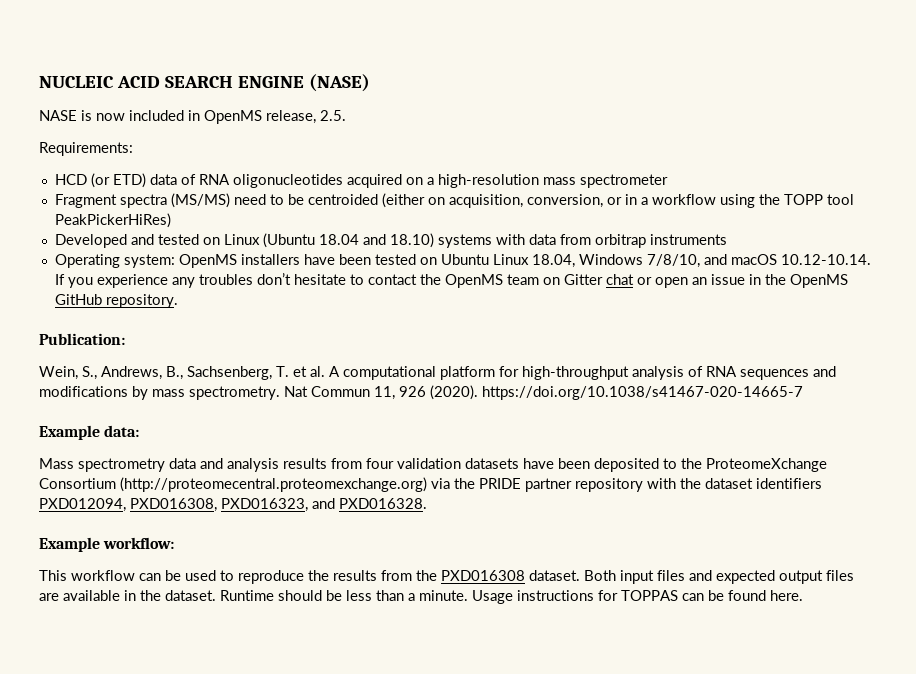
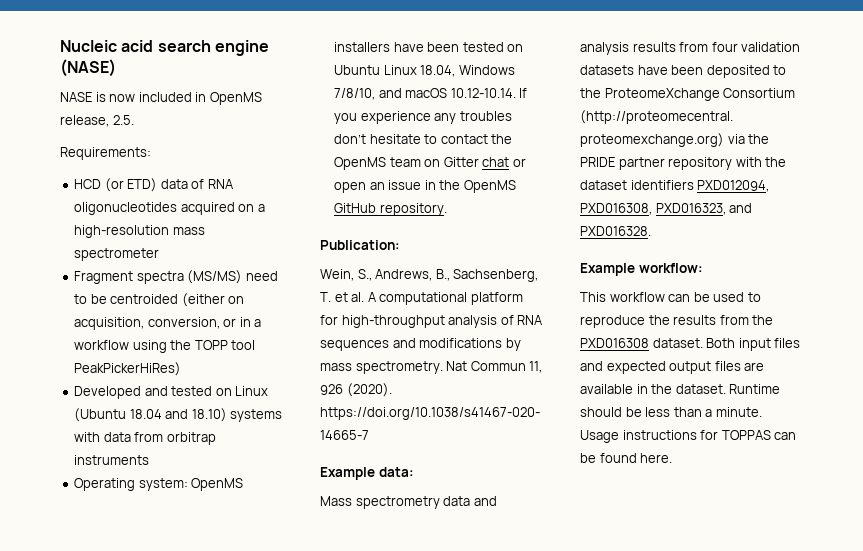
[39,76,304,88] NUCLEIC ACID SEARCH ENGINE -> [60,40,269,56] Nucleic acid search engine

